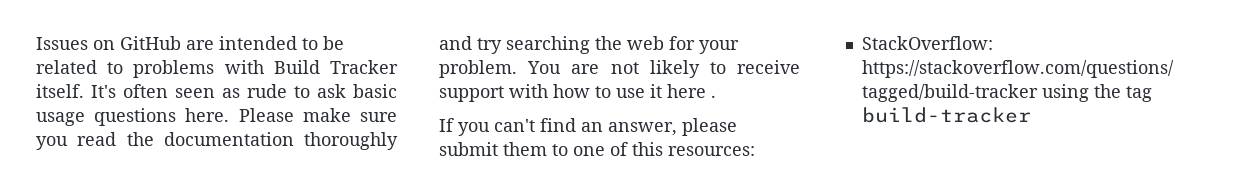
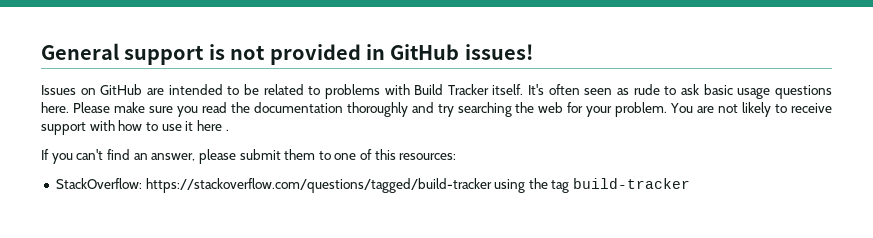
(36, 43) none -> [41,43,533,65] General support is not provided in GitHub issues! //

